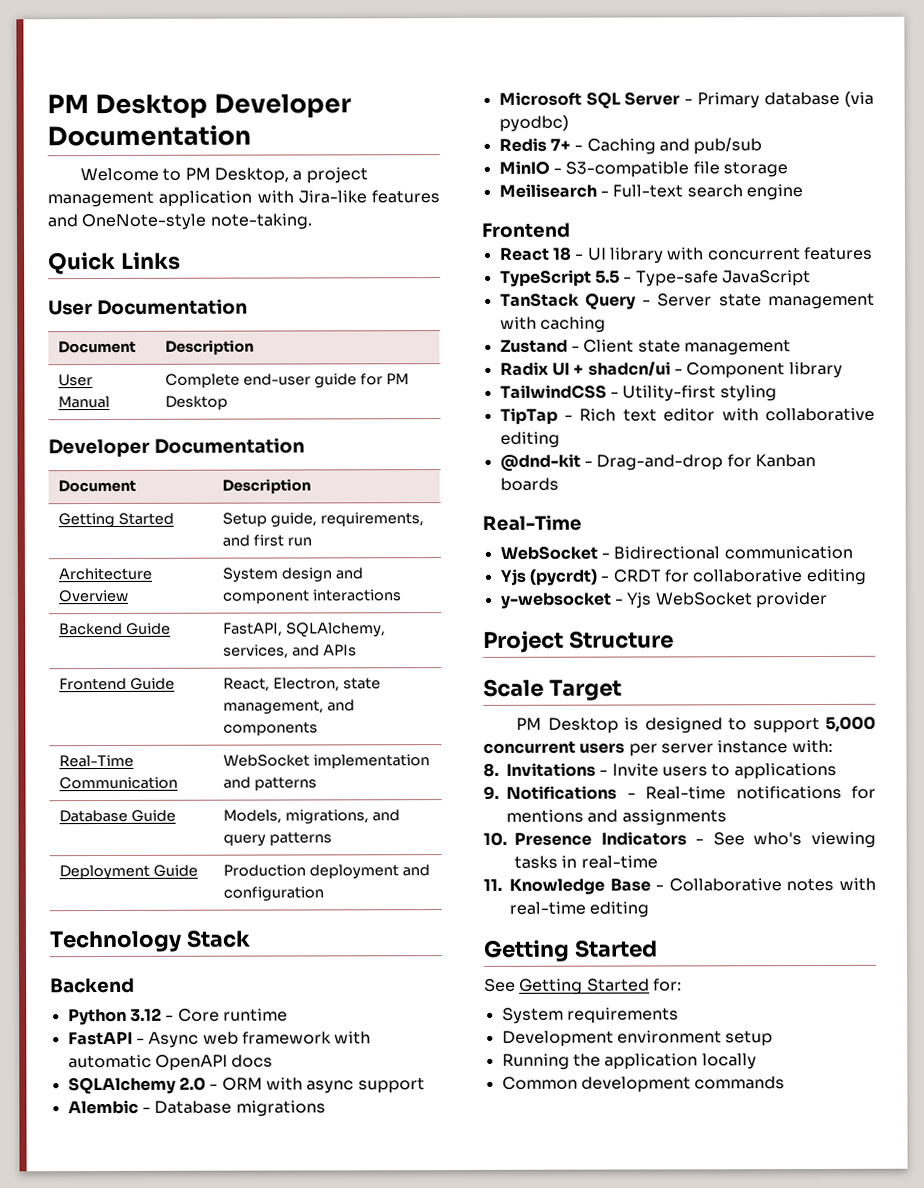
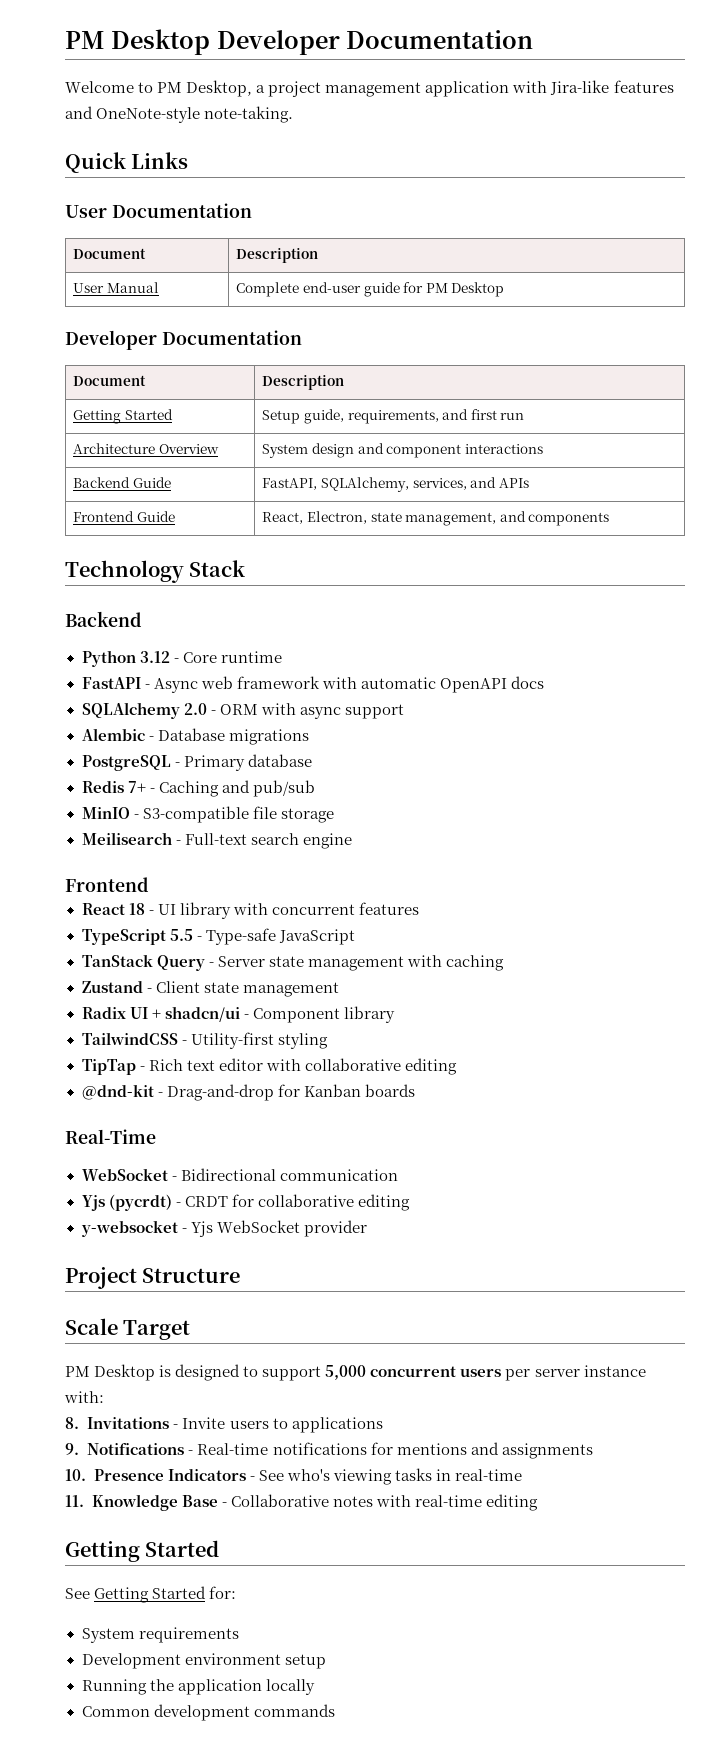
[58,754,134,768] [58,776,178,790] [222,754,430,769] [222,776,317,791] [58,809,176,823] [222,809,400,825] [222,831,332,847] [58,864,198,881] [222,864,430,880] [222,886,324,902] // Real-Time Communication | WebSocket implementation and patterns // Database Guide | Models, migrations, and query patterns // Deployment Guide | Production deployment and configuration -> (610, 519) none
[498,91,681,109] Microsoft SQL Server -> [81,755,171,771] PostgreSQL
[844,90,874,107] [498,114,569,132] (via pyodbc) -> (312, 760) none

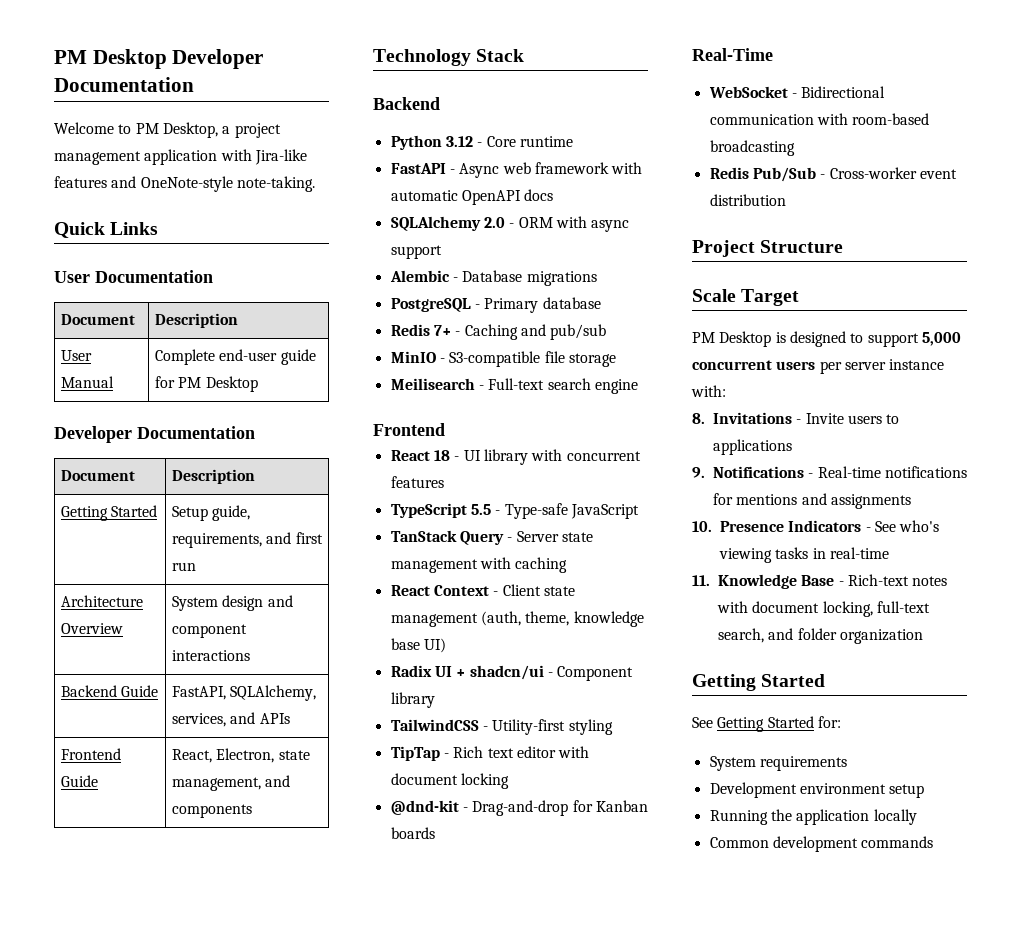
[81,981,143,993] Zustand -> [390,585,489,596] React Context
(339, 989) none -> [480,611,644,627] [390,638,446,653] (auth, theme, knowledge base UI)
[304,1058,457,1075] collaborative editing -> [390,773,509,789] document locking
[81,1194,410,1211] [80,1220,367,1237] // Yjs (pycrdt) - CRDT for collaborative editing // y-websocket - Yjs WebSocket provider -> [816,113,930,125] [709,140,795,156] [709,167,957,182] [709,194,786,206] with room-based broadcasting // Redis Pub/Sub - Cross-worker event distribution
[230,1494,329,1507] Collaborative -> [847,574,909,586] Rich-text
[414,1494,538,1511] real-time editing -> [752,601,930,617] [718,628,923,644] document locking, full-text search, and folder organization

